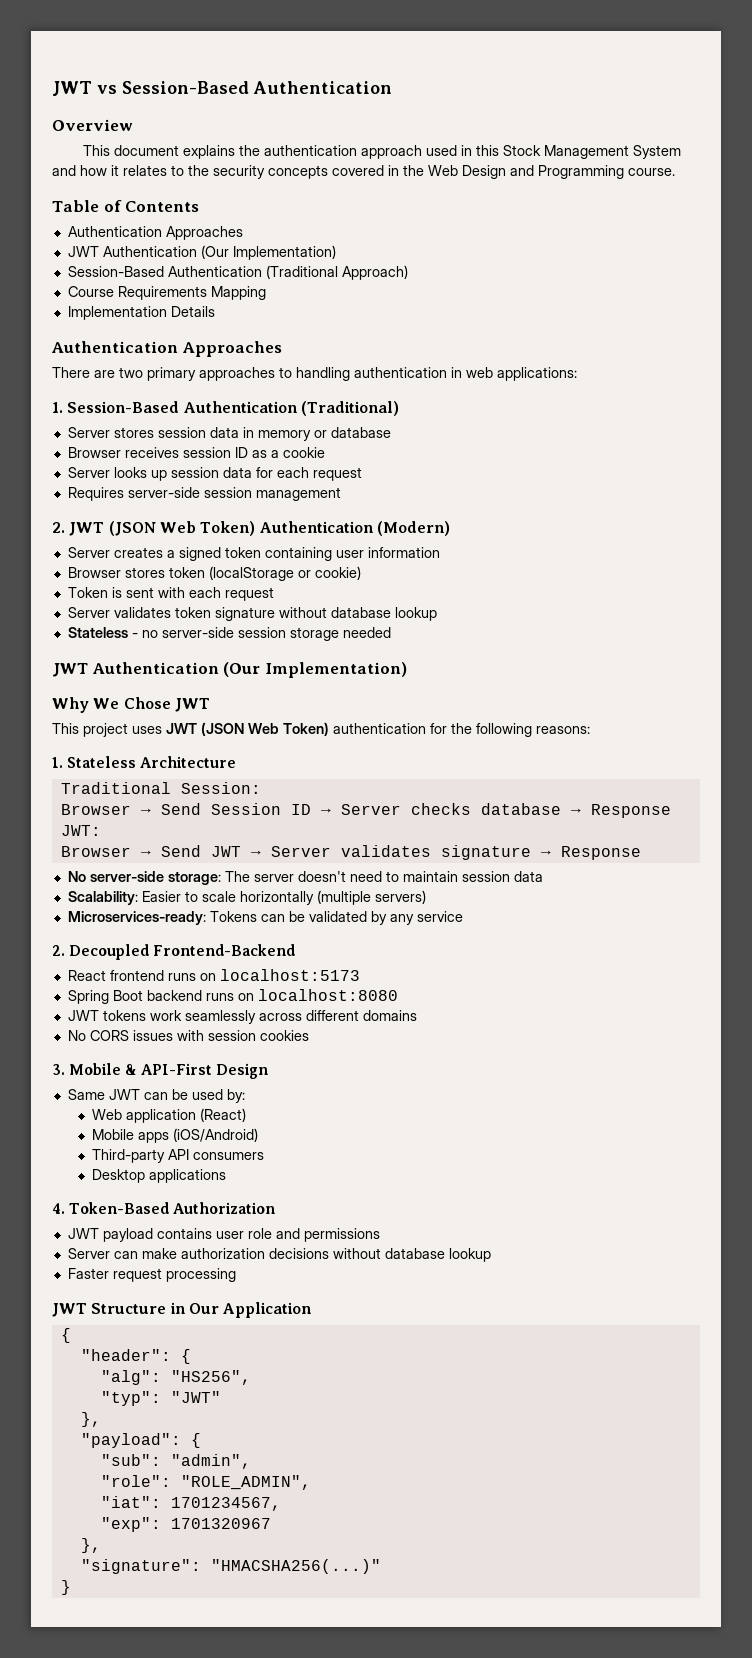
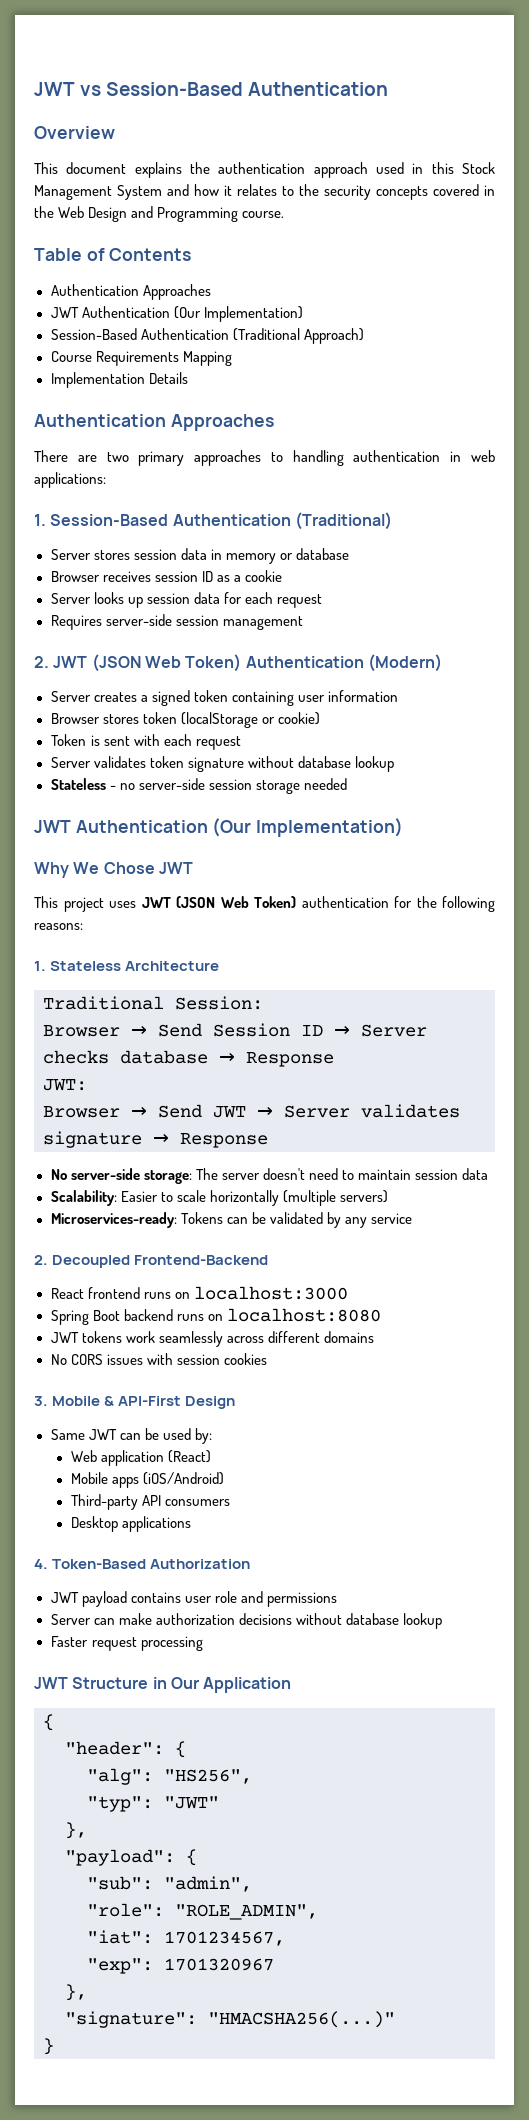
[219,969,360,981] localhost:5173 -> [193,1286,348,1300] localhost:3000

